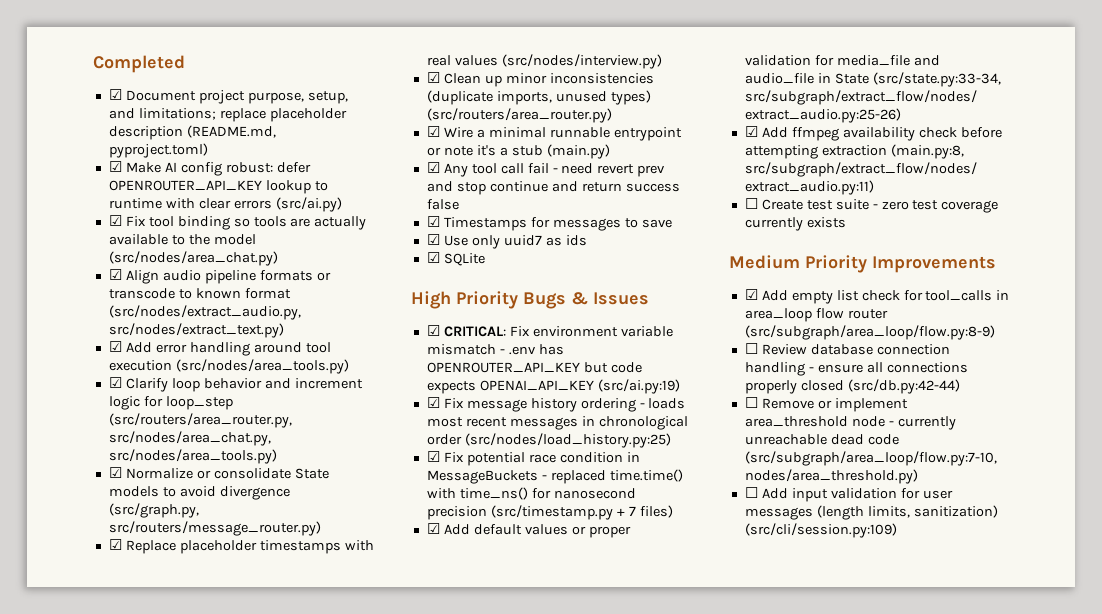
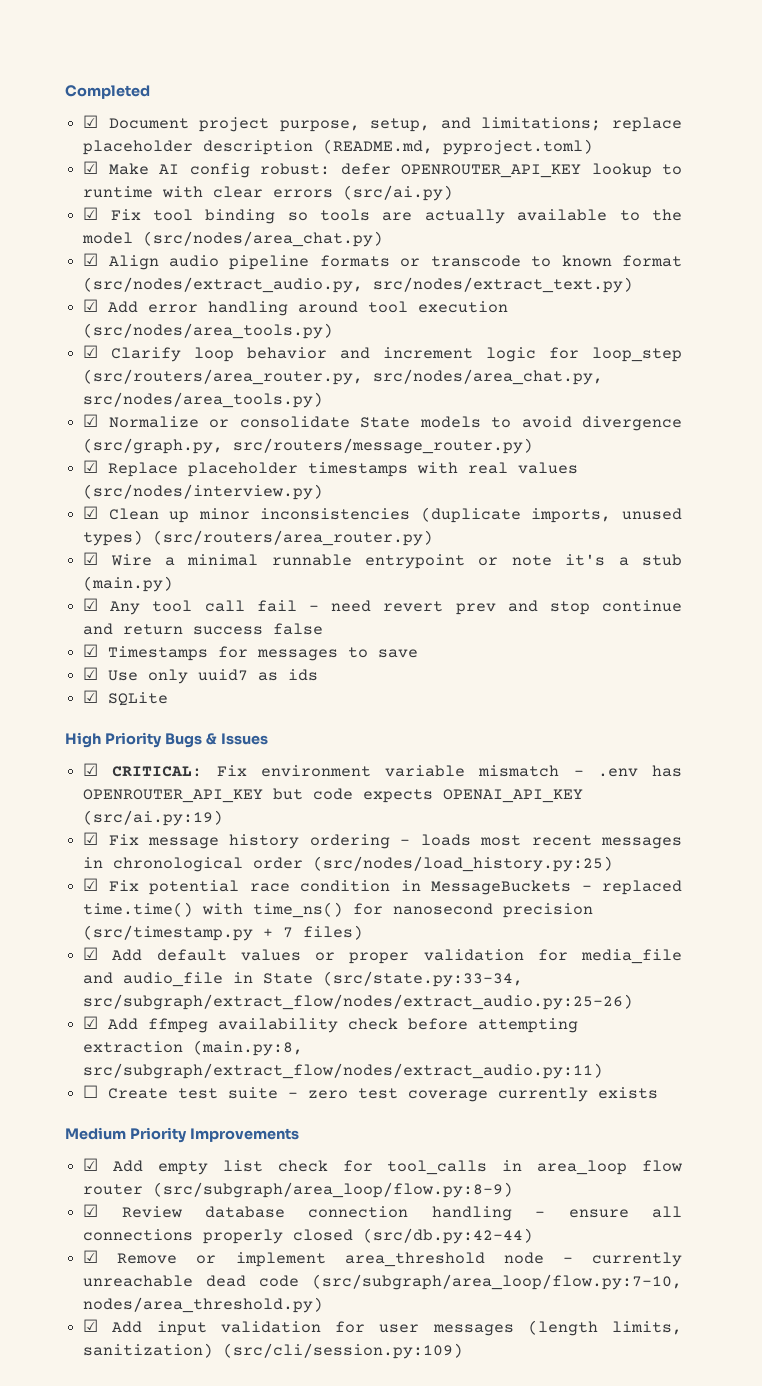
[744,343,758,354] ☐ -> [83,1204,99,1217] ☑
[744,397,758,408] ☐ -> [83,1250,99,1263] ☑
[744,487,758,498] ☐ -> [83,1319,99,1332] ☑

